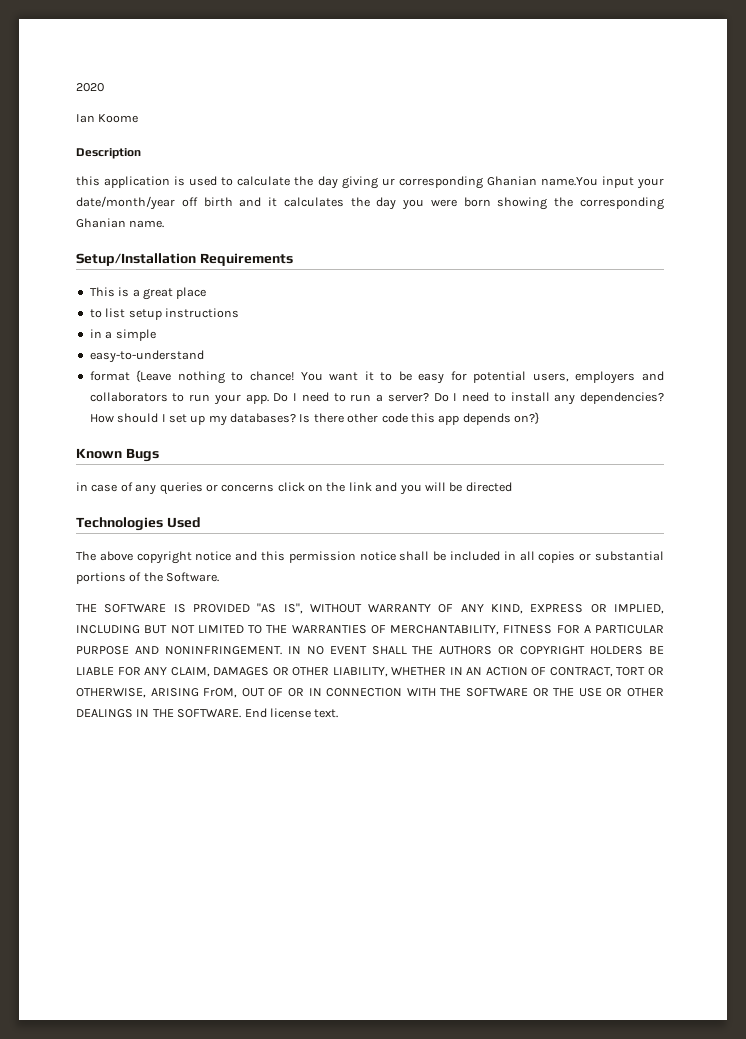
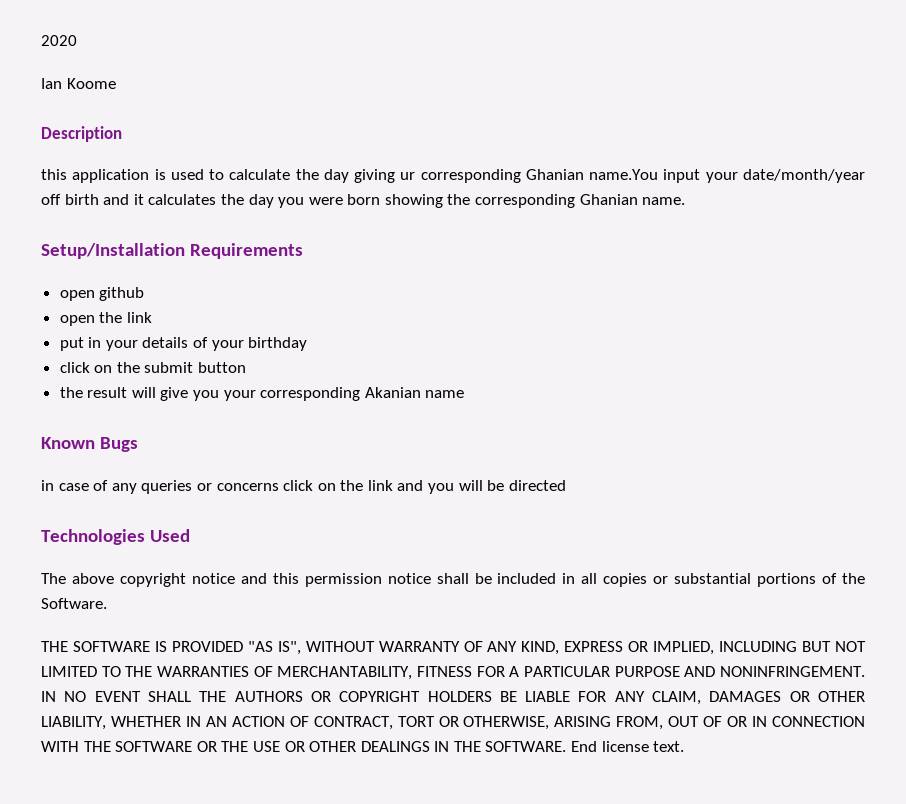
[89,287,207,300] [89,308,239,320] [89,329,156,341] [89,350,204,363] [89,370,665,384] [89,392,664,405] [89,412,539,426] This is a great place // to list setup instructions // in a simple // easy-to-understand // format {Leave nothing to chance! You want it to be easy for potential users, employers and collaborators to run your app. Do I need to run a server? Do I need to install any dependencies? How should I set up my databases? Is there other code this app depends on?} -> [59,287,145,301] [59,312,152,326] [59,337,308,351] [59,362,247,373] [59,387,465,401] open github // open the link // put in your details of your birthday // click on the submit button // the result will give you your corresponding Akanian name
[203,688,238,698] FrOM, -> [616,716,664,730] FROM,

